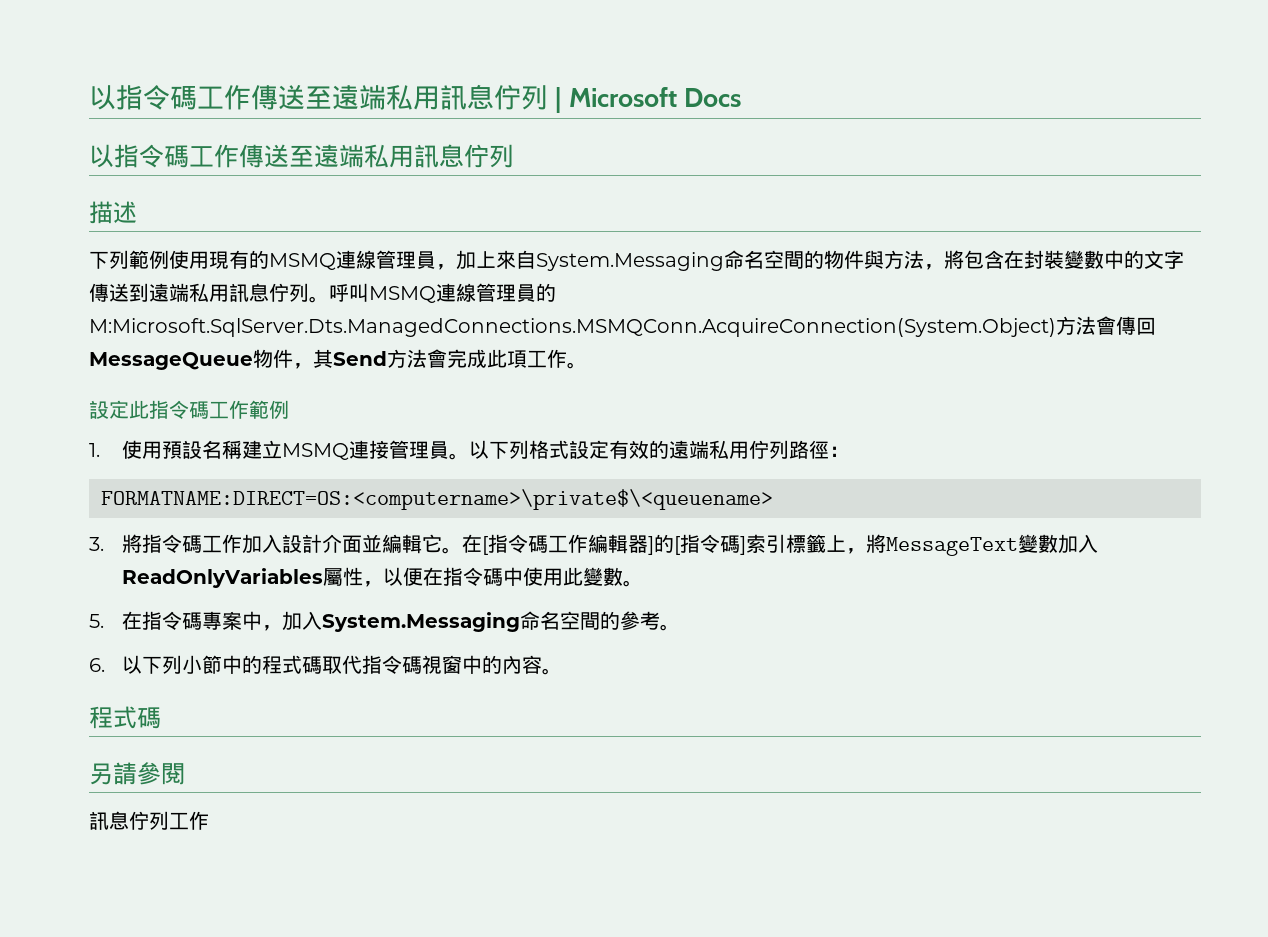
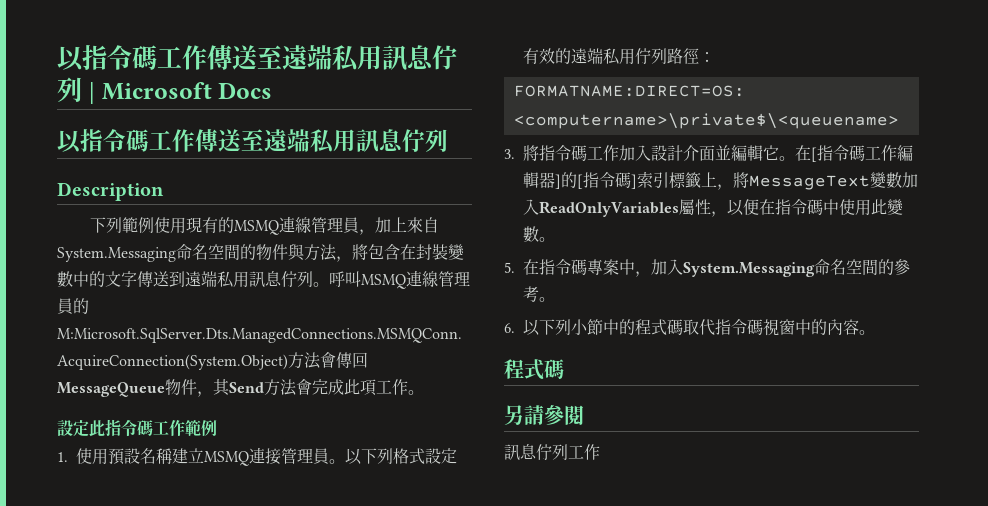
[89,201,137,224] 描述 -> [57,182,164,201] Description

